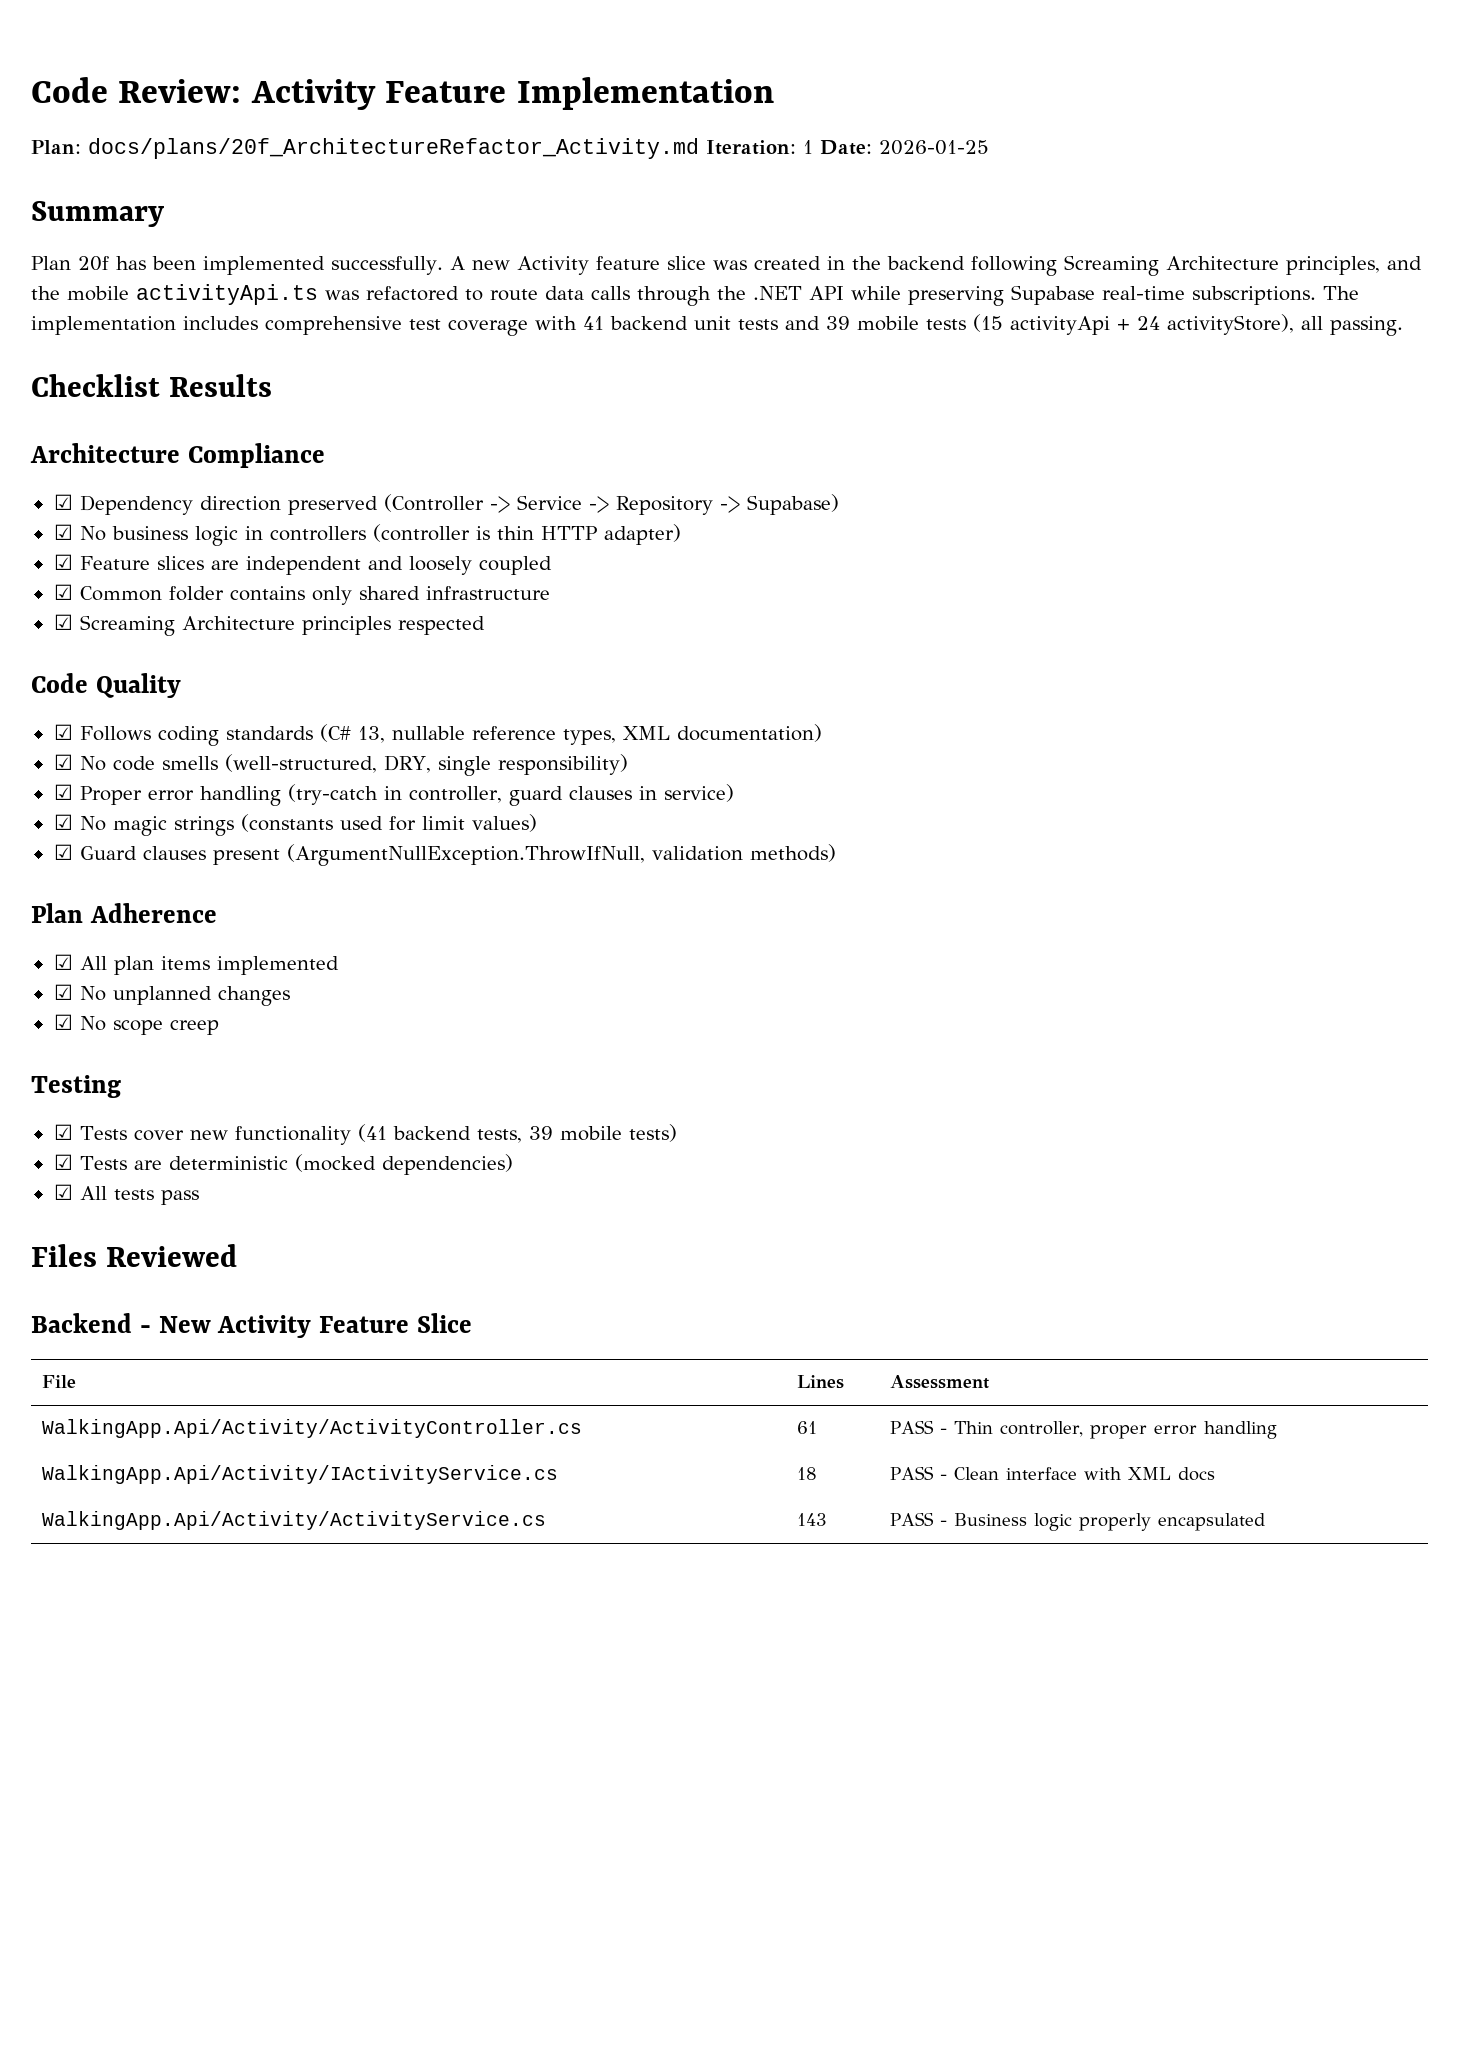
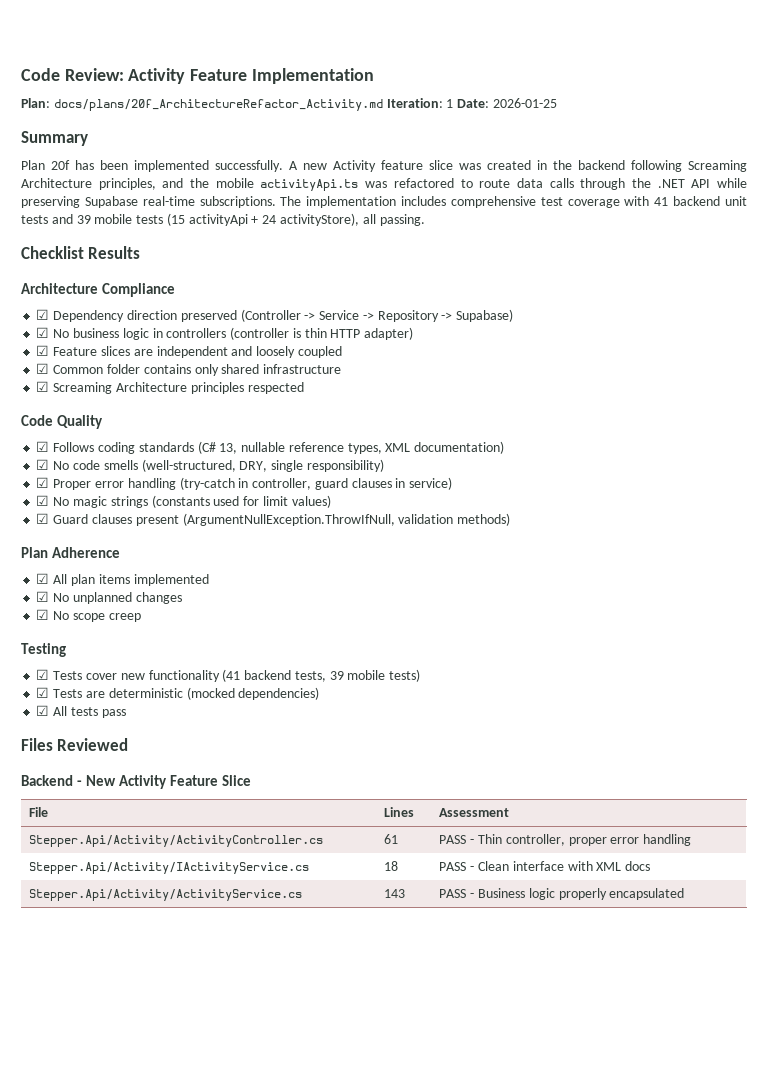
[41,1419,582,1438] WalkingApp.Api/Activity/ActivityController.cs -> [29,835,324,847] Stepper.Api/Activity/ActivityController.cs
[41,1465,558,1484] WalkingApp.Api/Activity/IActivityService.cs -> [29,862,310,874] Stepper.Api/Activity/IActivityService.cs
[41,1511,546,1530] WalkingApp.Api/Activity/ActivityService.cs -> [29,889,303,901] Stepper.Api/Activity/ActivityService.cs

